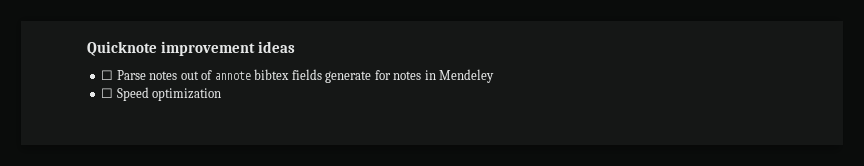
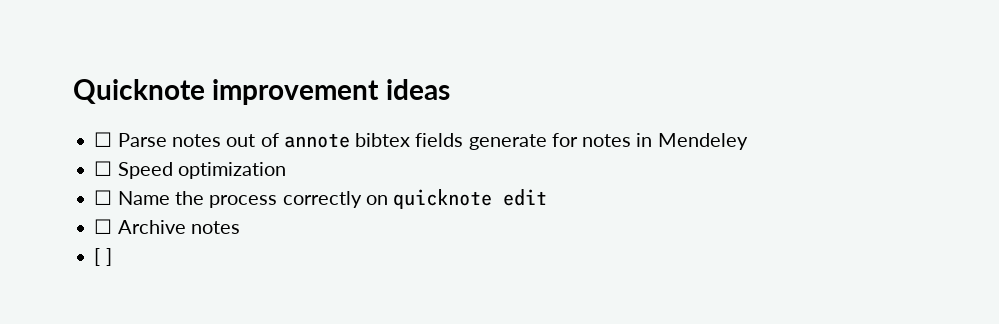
(222, 94) none -> [94,189,548,209] [94,219,240,234] [94,248,112,266] // ☐ Name the process correctly on quicknote edit // ☐ Archive notes // [ ]

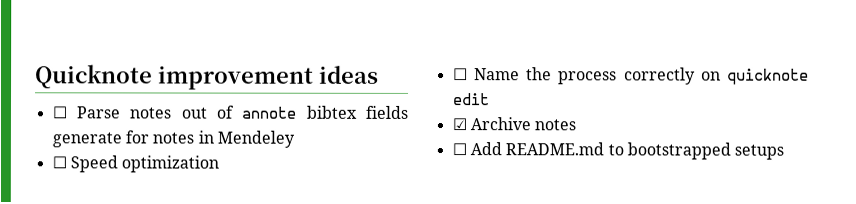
[94,219,113,234] ☐ -> [451,118,467,131] ☑
[94,248,112,266] [ ] -> [451,142,785,160] ☐ Add README.md to bootstrapped setups

